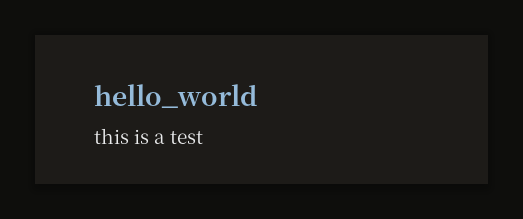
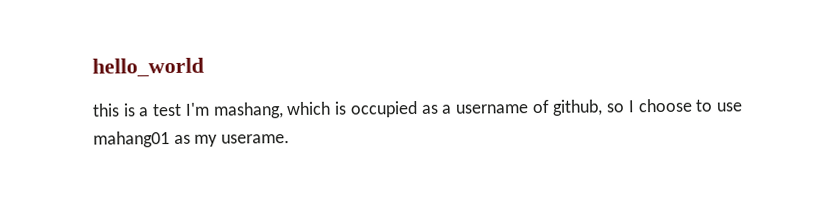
(204, 137) none -> [184,98,744,119] [93,131,291,148] I'm mashang, which is occupied as a username of github, so I choose to use mahang01 as my userame.

